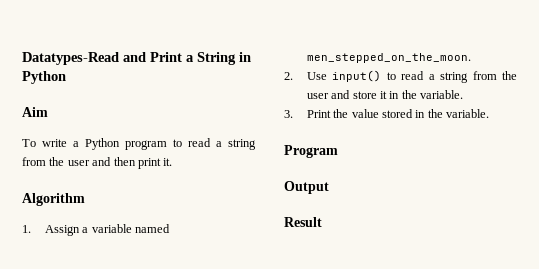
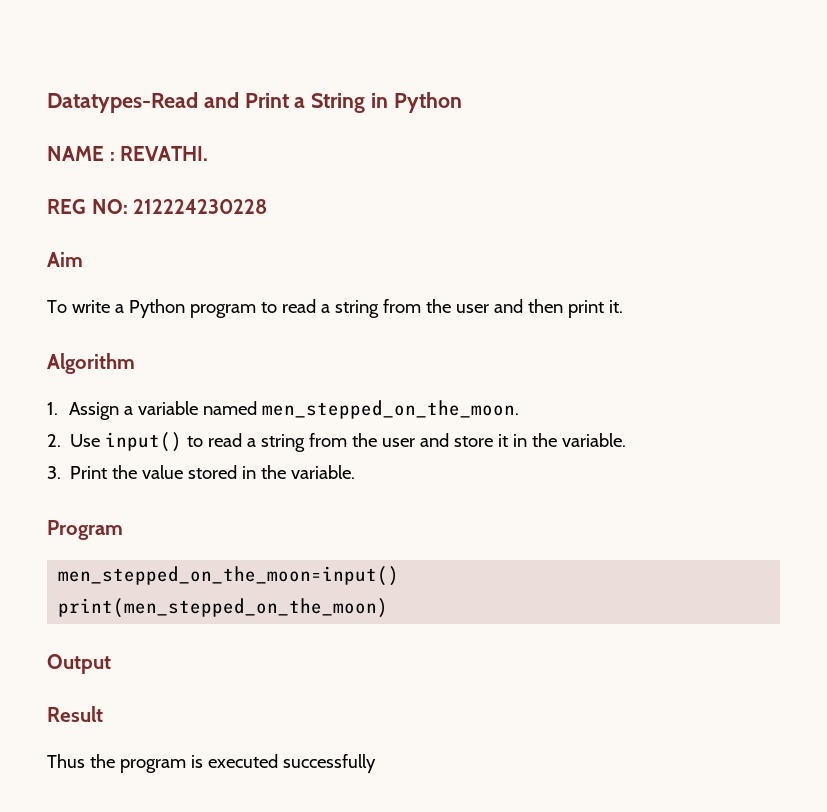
(66, 77) none -> [47,146,209,161] [47,199,268,214] // NAME : REVATHI. // REG NO: 212224230228
(338, 151) none -> [58,566,400,586] [58,598,389,618] // men_stepped_on_the_moon=input() // print(men_stepped_on_the_moon)
(322, 222) none -> [47,754,376,773] // Thus the program is executed successfully

